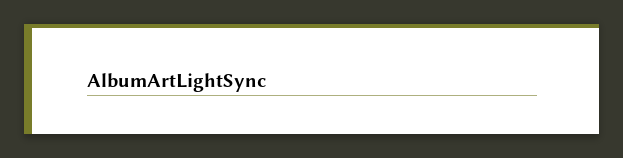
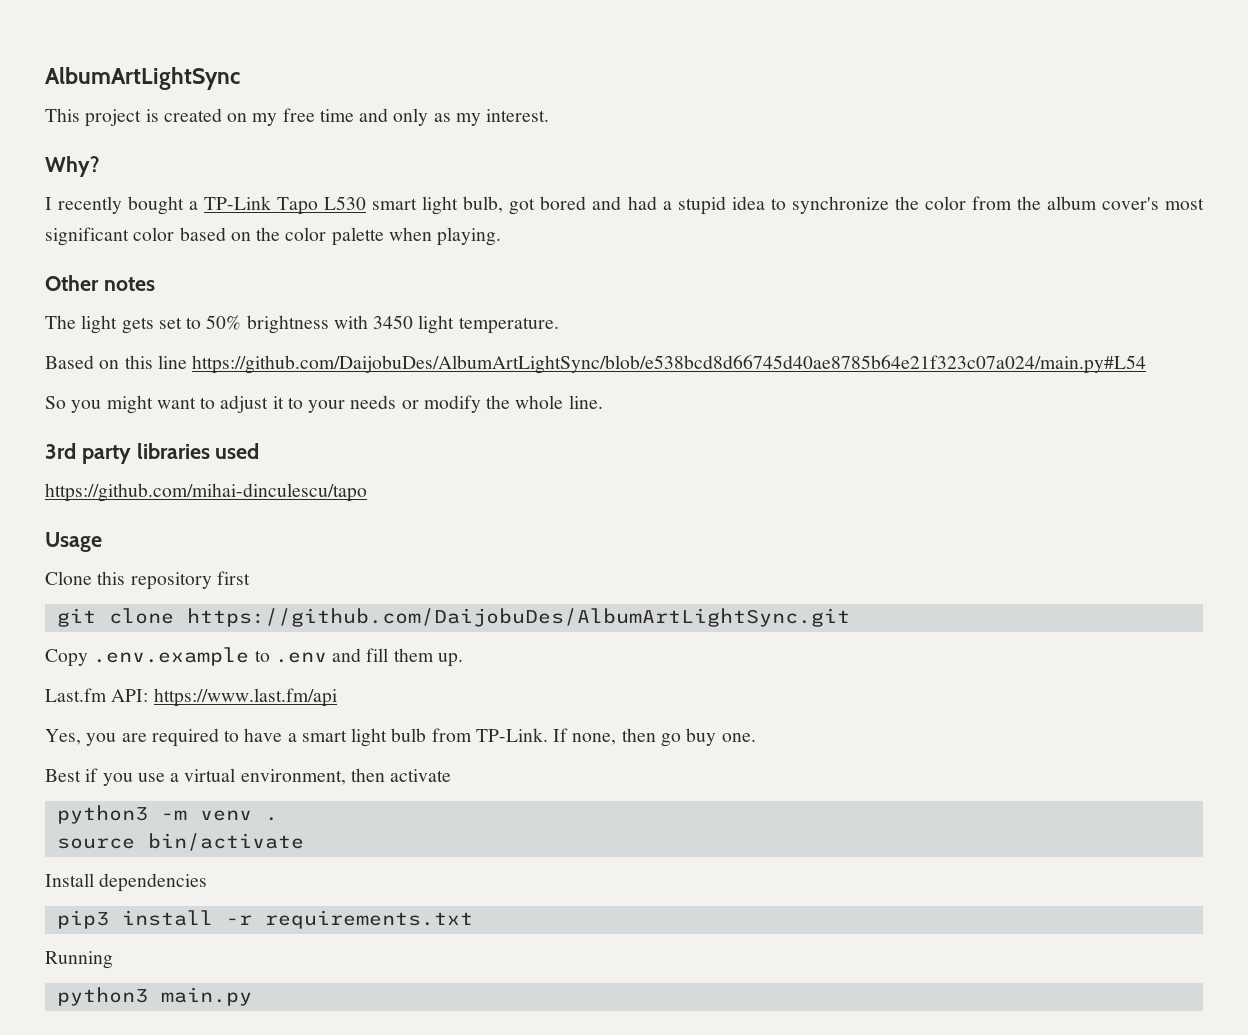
(266, 82) none -> [45,108,550,127] [45,156,100,177] [45,196,1204,215] [45,227,502,246] [45,275,155,291] [45,315,559,334] [45,355,1147,374] [45,395,603,414] [45,443,260,464] [45,483,367,502] [45,532,102,552] [45,571,250,590] [56,608,850,627] [45,647,463,667] [45,688,337,707] [45,728,756,747] [45,768,452,786] [56,805,278,824] [56,833,304,851] [45,873,208,892] [56,910,473,929] [45,951,113,969] [56,987,252,1006] // This project is created on my free time and only as my interest. // Why? // I recently bought a TP-Link Tapo L530 smart light bulb, got bored and had a stupid idea to synchronize the color from the album cover's most significant color based on the color palette when playing. // Other notes // The light gets set to 50% brightness with 3450 light temperature. // Based on this line https://github.com/DaijobuDes/AlbumArtLightSync/blob/e538bcd8d66745d40ae8785b64e21f323c07a024/main.py#L54 // So you might want to adjust it to your needs or modify the whole line. // 3rd party libraries used // https://github.com/mihai-dinculescu/tapo // Usage // Clone this repository first // git clone https://github.com/DaijobuDes/AlbumArtLightSync.git // Copy .env.example to .env and fill them up. // Last.fm API: https://www.last.fm/api // Yes, you are required to have a smart light bulb from TP-Link. If none, then go buy one. // Best if you use a virtual environment, then activate // python3 -m venv . // source bin/activate // Install dependencies // pip3 install -r requirements.txt // Running // python3 main.py

